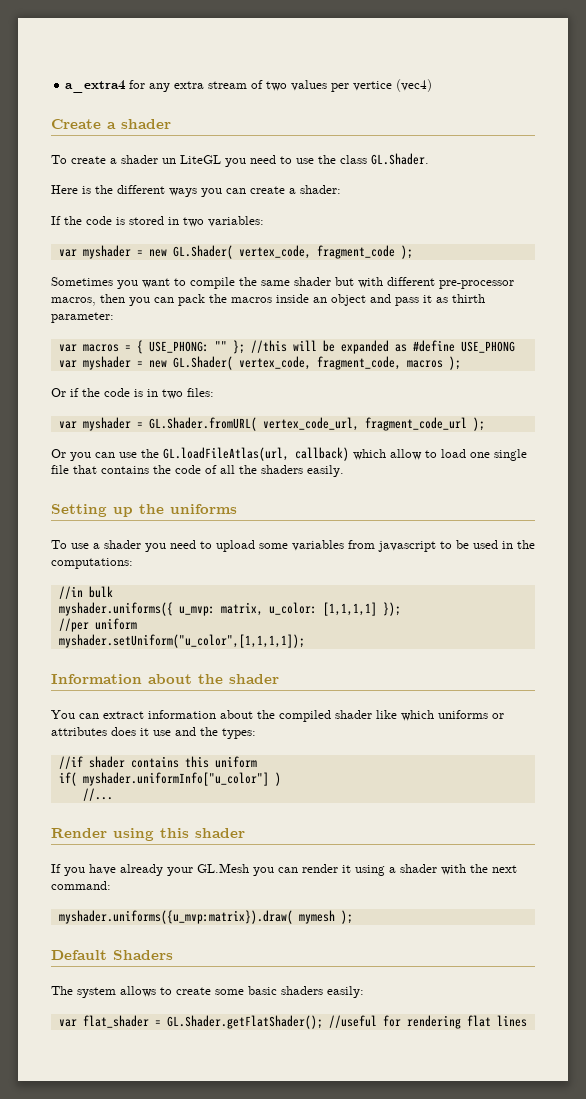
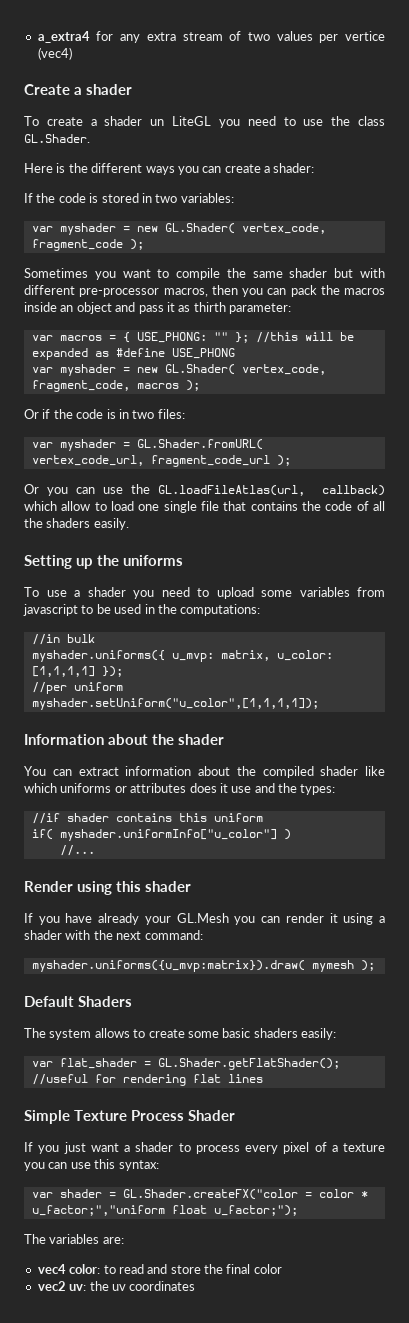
(527, 1021) none -> [24,1110,235,1124] [24,1142,385,1154] [24,1159,159,1171] [31,1189,368,1200] [31,1205,298,1216] [24,1234,124,1244] [37,1264,282,1274] [37,1281,196,1291] // Simple Texture Process Shader // If you just want a shader to process every pixel of a texture you can use this syntax: // var shader = GL.Shader.createFX("color = color * u_factor;","uniform float u_factor;"); // The variables are: // vec4 color: to read and store the final color // vec2 uv: the uv coordinates

